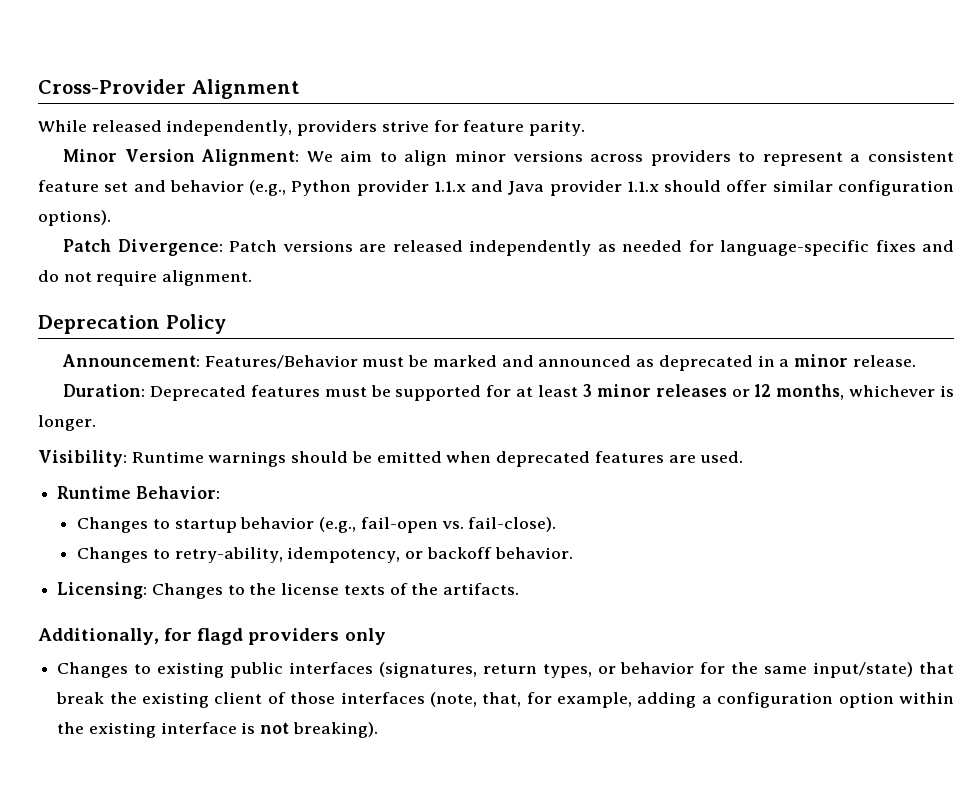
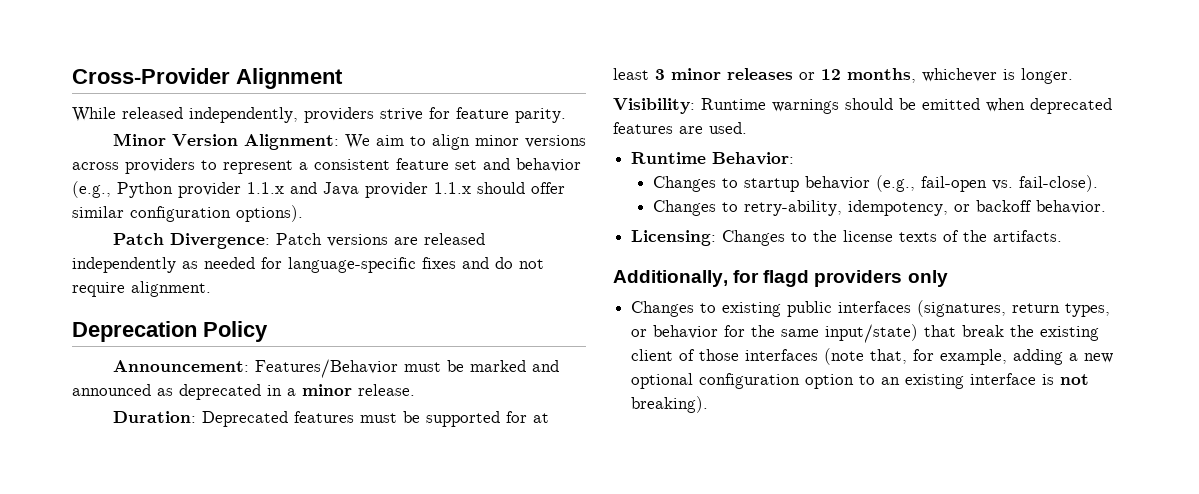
[429,692,477,707] (note, -> [824,348,865,365] (note
[717,692,954,708] [57,722,85,734] configuration option within the -> [1084,353,1114,363] [631,373,901,389] new optional configuration option to an

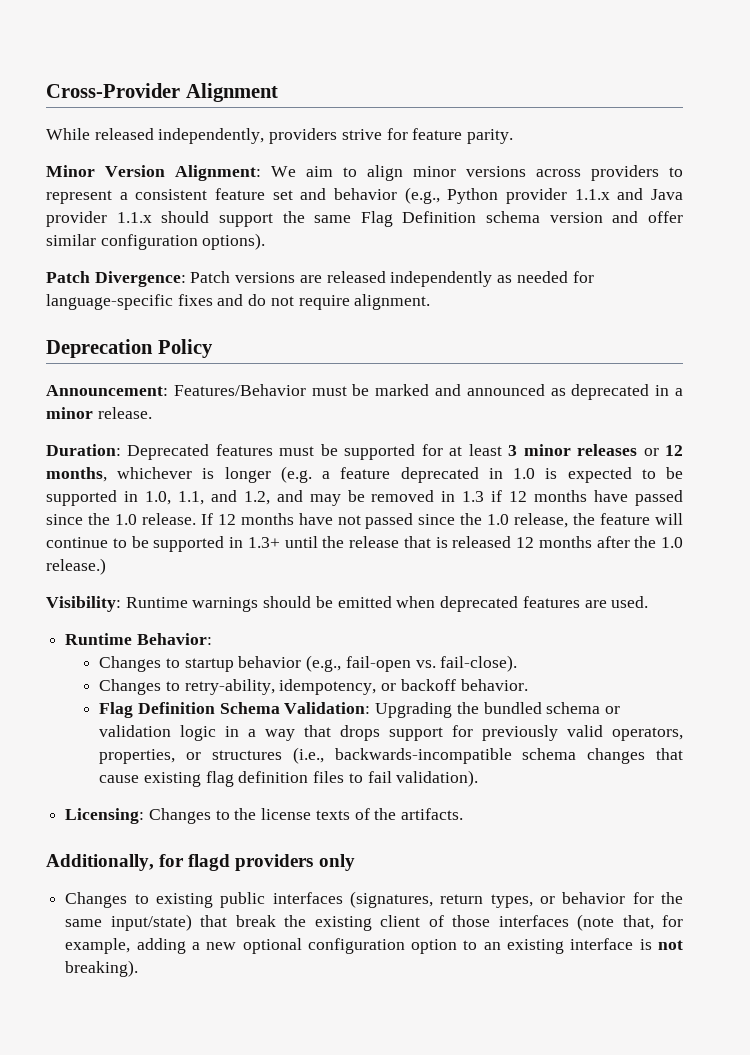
(525, 188) none -> [218,211,639,227] support the same Flag Definition schema version and
[1021,68,1073,84] longer. -> [224,466,684,483] [46,490,683,506] [46,513,683,529] [46,536,683,552] [46,558,106,575] longer (e.g. a feature deprecated in 1.0 is expected to be supported in 1.0, 1.1, and 1.2, and may be removed in 1.3 if 12 months have passed since the 1.0 release. If 12 months have not passed since the 1.0 release, the feature will continue to be supported in 1.3+ until the release that is released 12 months after the 1.0 release.)
(1107, 207) none -> [99,702,621,718] [99,725,683,741] [99,747,683,764] [99,770,479,787] // Flag Definition Schema Validation: Upgrading the bundled schema or validation logic in a way that drops support for previously valid operators, properties, or structures (i.e., backwards-incompatible schema changes that cause existing flag definition files to fail validation).

